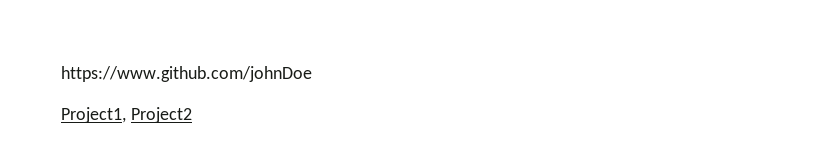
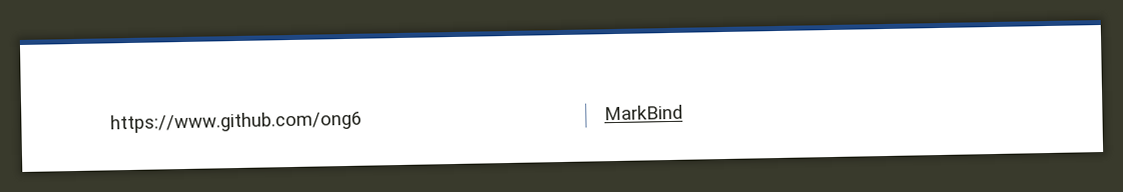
[61,66,312,82] [61,107,192,123] https://www.github.com/johnDoe // Project1, Project2 -> [110,110,362,134] [604,104,683,121] https://www.github.com/ong6 // MarkBind

